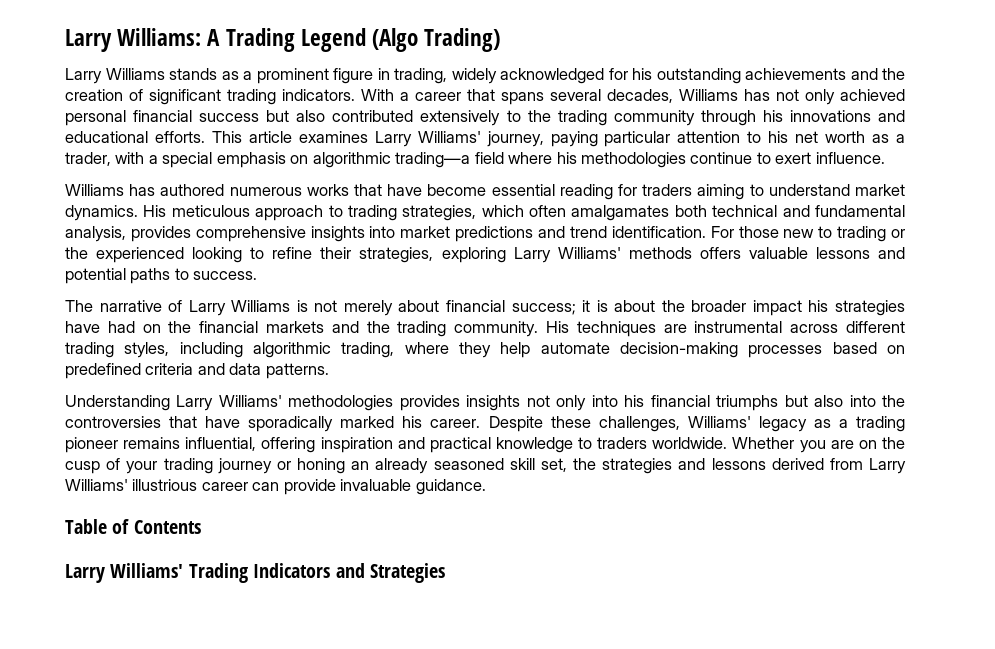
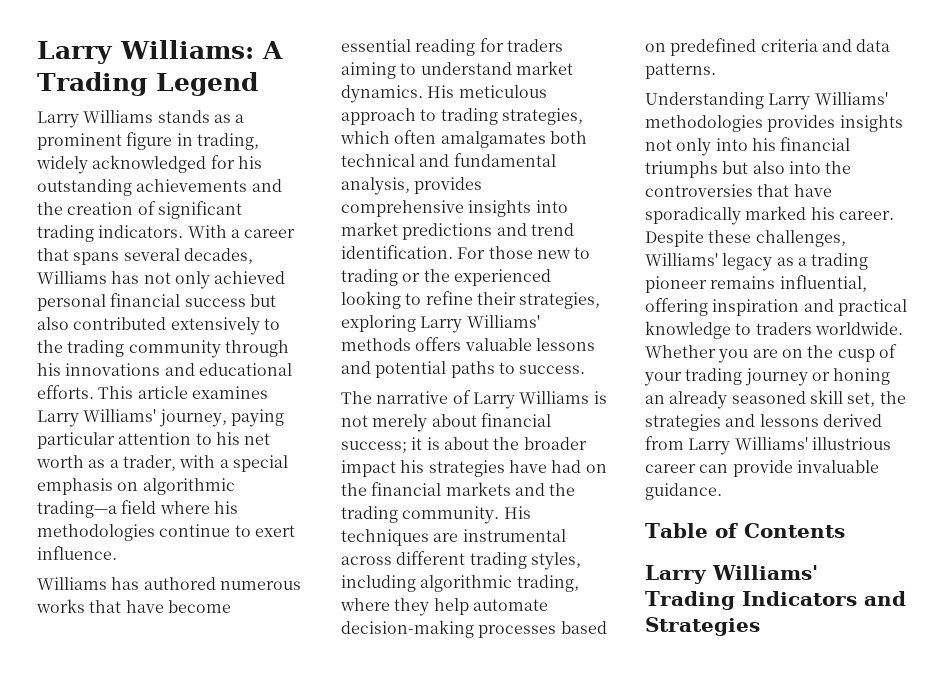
[372,28,501,52] (Algo Trading) -> (258, 84) none

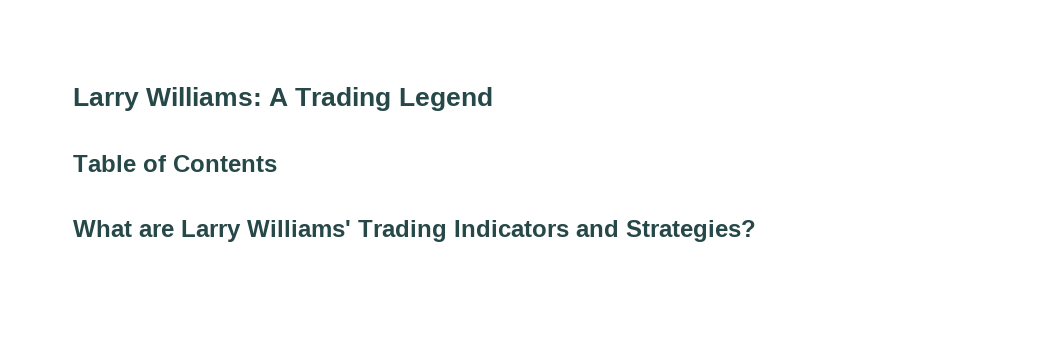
[37,110,245,128] [37,132,259,150] [36,155,262,174] [37,179,282,196] [37,201,242,219] [37,225,296,242] [37,248,253,265] [37,271,286,289] [37,293,276,311] [37,317,280,335] [37,340,289,358] [37,363,292,376] [37,385,268,399] [37,409,284,427] [37,432,271,449] [36,455,288,472] [37,478,235,495] [37,500,238,518] [37,524,295,541] [37,546,117,560] [37,577,301,590] [36,599,231,613] [341,38,563,56] [341,61,573,79] [341,85,547,103] [341,108,583,125] [340,130,587,148] [341,153,556,167] [341,177,483,195] [341,200,568,217] [341,222,574,240] [341,245,591,259] [341,269,551,286] [341,291,601,309] [341,315,540,333] [341,337,595,351] [341,361,586,378] [341,390,607,409] [341,413,551,432] [341,437,587,453] [341,460,607,477] [341,482,576,496] [341,506,531,524] [341,529,566,546] [341,551,581,570] [341,575,579,592] [340,598,548,616] [341,620,607,638] [645,38,891,56] [645,63,716,79] [645,92,888,110] [645,115,903,132] [645,137,851,156] [645,161,852,178] [645,184,832,197] [645,206,894,225] [645,230,846,247] [645,253,869,271] [645,275,867,293] [645,298,907,316] [645,321,903,339] [645,344,897,363] [644,368,891,386] [645,390,906,409] [645,414,882,431] [645,436,891,455] [645,460,879,477] [645,483,722,500] // Larry Williams stands as a prominent figure in trading, widely acknowledged for his outstanding achievements and the creation of significant trading indicators. With a career that spans several decades, Williams has not only achieved personal financial success but also contributed extensively to the trading community through his innovations and educational efforts. This article examines Larry Williams' journey, paying particular attention to his net worth as a trader, with a special emphasis on algorithmic trading—a field where his methodologies continue to exert influence. // Williams has authored numerous works that have become essential reading for traders aiming to understand market dynamics. His meticulous approach to trading strategies, which often amalgamates both technical and fundamental analysis, provides comprehensive insights into market predictions and trend identification. For those new to trading or the experienced looking to refine their strategies, exploring Larry Williams' methods offers valuable lessons and potential paths to success. // The narrative of Larry Williams is not merely about financial success; it is about the broader impact his strategies have had on the financial markets and the trading community. His techniques are instrumental across different trading styles, including algorithmic trading, where they help automate decision-making processes based on predefined criteria and data patterns. // Understanding Larry Williams' methodologies provides insights not only into his financial triumphs but also into the controversies that have sporadically marked his career. Despite these challenges, Williams' legacy as a trading pioneer remains influential, offering inspiration and practical knowledge to traders worldwide. Whether you are on the cusp of your trading journey or honing an already seasoned skill set, the strategies and lessons derived from Larry Williams' illustrious career can provide invaluable guidance. -> (493, 99) none
(845, 530) none -> [73,220,174,237] What are
[645,617,760,636] Strategies -> [626,220,756,242] Strategies?

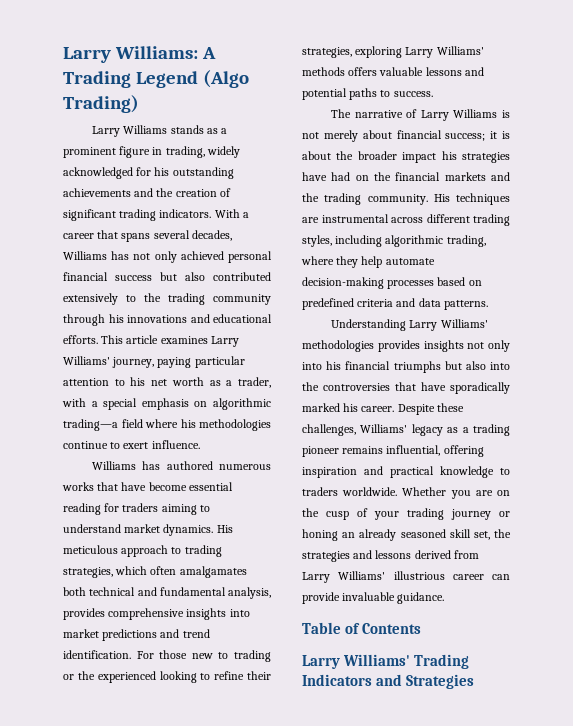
(493, 99) none -> [203,70,250,88] [63,95,139,113] [92,125,228,137] [63,146,240,158] [63,167,234,179] [63,188,231,197] [63,209,249,221] [63,230,232,242] [63,251,272,263] [63,272,271,281] [63,293,271,305] [63,314,272,326] [63,335,239,347] [63,356,245,368] [63,377,271,388] [62,398,271,410] [63,419,271,431] [63,440,200,449] [92,461,271,470] [62,482,233,491] [63,503,210,515] [63,524,233,536] [63,545,222,557] [63,566,247,578] [63,587,271,599] [63,608,250,620] [63,629,210,641] [63,650,271,662] [63,671,271,683] [302,46,484,58] [302,67,484,76] [302,88,433,100] [331,109,510,121] [302,130,510,142] [302,151,510,163] [302,172,510,181] [302,193,510,205] [302,214,510,226] [302,235,486,247] [301,256,435,268] [302,277,482,289] [302,298,488,310] [331,319,488,331] [302,340,510,352] [302,361,510,373] [302,382,510,394] [302,403,464,415] [302,424,510,436] [302,445,484,457] [302,466,510,478] [302,487,510,499] [302,508,510,520] [302,529,511,541] [302,550,479,562] [302,571,510,583] [302,592,445,604] (Algo Trading) // Larry Williams stands as a prominent figure in trading, widely acknowledged for his outstanding achievements and the creation of significant trading indicators. With a career that spans several decades, Williams has not only achieved personal financial success but also contributed extensively to the trading community through his innovations and educational efforts. This article examines Larry Williams' journey, paying particular attention to his net worth as a trader, with a special emphasis on algorithmic trading—a field where his methodologies continue to exert influence. // Williams has authored numerous works that have become essential reading for traders aiming to understand market dynamics. His meticulous approach to trading strategies, which often amalgamates both technical and fundamental analysis, provides comprehensive insights into market predictions and trend identification. For those new to trading or the experienced looking to refine their strategies, exploring Larry Williams' methods offers valuable lessons and potential paths to success. // The narrative of Larry Williams is not merely about financial success; it is about the broader impact his strategies have had on the financial markets and the trading community. His techniques are instrumental across different trading styles, including algorithmic trading, where they help automate decision-making processes based on predefined criteria and data patterns. // Understanding Larry Williams' methodologies provides insights not only into his financial triumphs but also into the controversies that have sporadically marked his career. Despite these challenges, Williams' legacy as a trading pioneer remains influential, offering inspiration and practical knowledge to traders worldwide. Whether you are on the cusp of your trading journey or honing an already seasoned skill set, the strategies and lessons derived from Larry Williams' illustrious career can provide invaluable guidance.
[73,220,174,237] What are -> (422, 628) none
[626,220,756,242] Strategies? -> [406,674,475,689] Strategies

